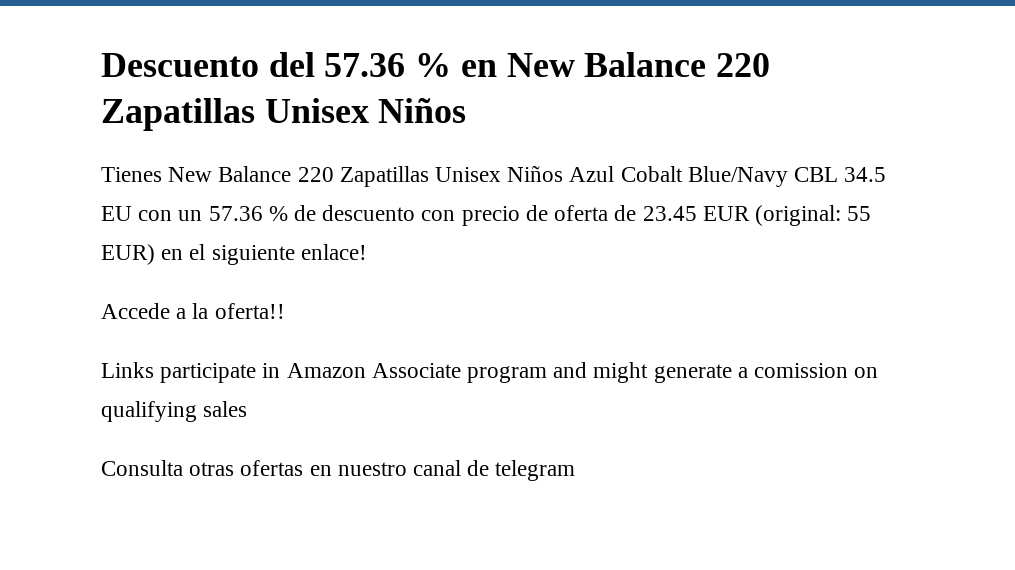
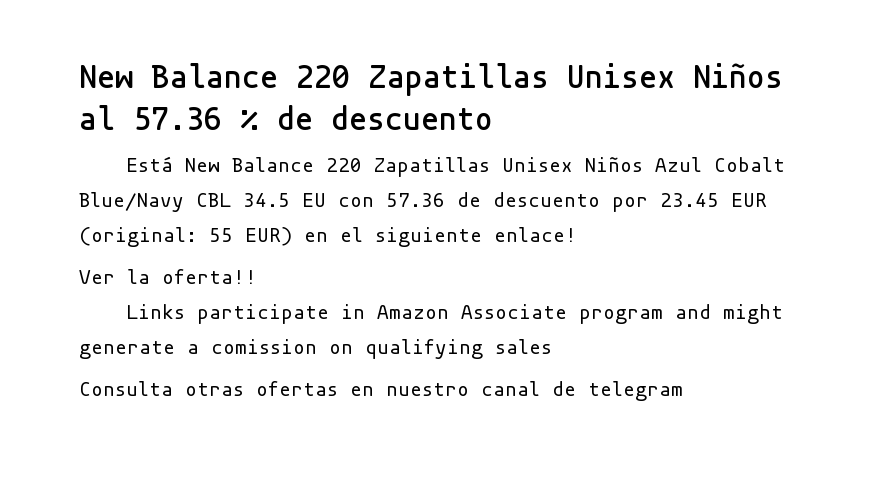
[101,52,771,77] [101,98,467,131] [101,167,162,182] Descuento del 57.36 % en New Balance 220 Zapatillas Unisex Niños // Tienes -> [79,63,783,96] [79,105,493,130] [125,156,173,172] New Balance 220 Zapatillas Unisex Niños al 57.36 % de descuento // Está
[178,205,637,226] un 57.36 % de descuento con precio de oferta de -> [386,192,648,212] 57.36 de descuento por
[101,303,187,319] Accede a -> [79,270,115,284] Ver

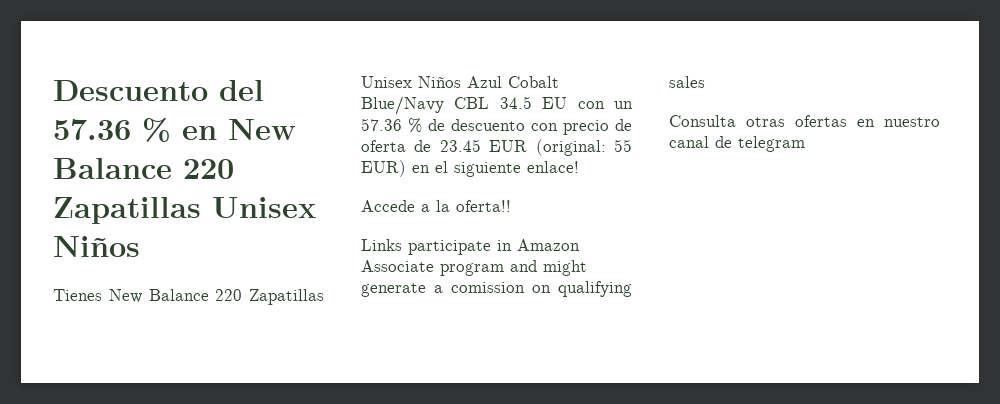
[79,63,783,96] [79,105,493,130] [125,156,173,172] New Balance 220 Zapatillas Unisex Niños al 57.36 % de descuento // Está -> [53,80,264,101] [53,118,296,142] [53,158,234,179] [53,197,316,224] [53,236,140,257] [53,289,102,301] Descuento del 57.36 % en New Balance 220 Zapatillas Unisex Niños // Tienes
[386,192,648,212] 57.36 de descuento por -> [614,101,633,109] [361,118,632,135] [361,140,432,152] un 57.36 % de descuento con precio de oferta de
[79,270,115,284] Ver -> [361,200,430,212] Accede a

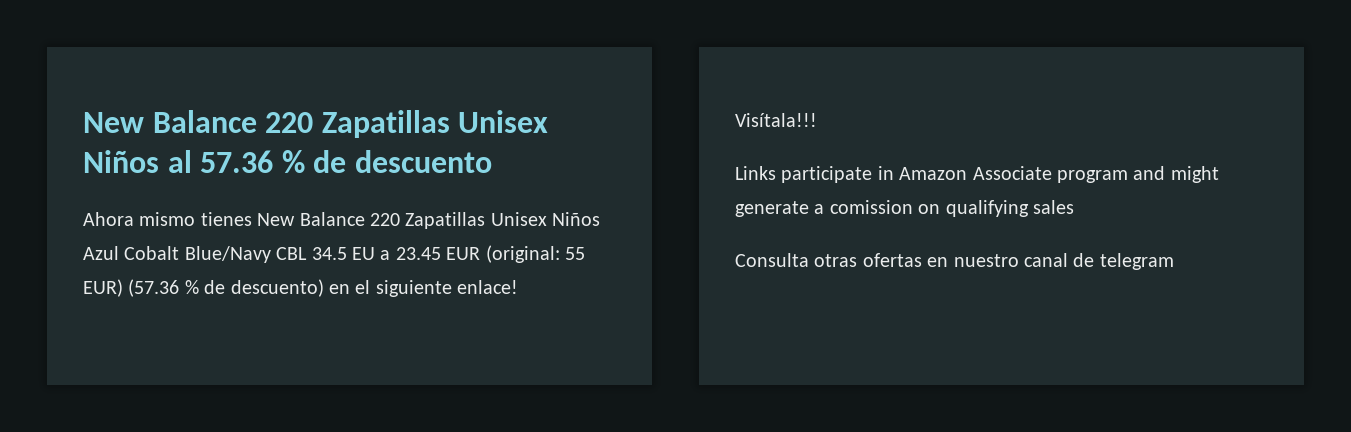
[53,80,264,101] [53,118,296,142] [53,158,234,179] [53,197,316,224] [53,236,140,257] [53,289,102,301] Descuento del 57.36 % en New Balance 220 Zapatillas Unisex Niños // Tienes -> [83,110,549,138] [83,150,492,173] [83,212,252,226] New Balance 220 Zapatillas Unisex Niños al 57.36 % de descuento // Ahora mismo tienes
[577,101,633,109] [361,118,632,135] [361,140,432,152] con un 57.36 % de descuento con precio de oferta de -> [380,250,391,260] a
(406, 168) none -> [128,279,324,297] (57.36 % de descuento)
[361,200,511,212] Accede a la oferta!! -> [735,113,817,127] Visítala!!!

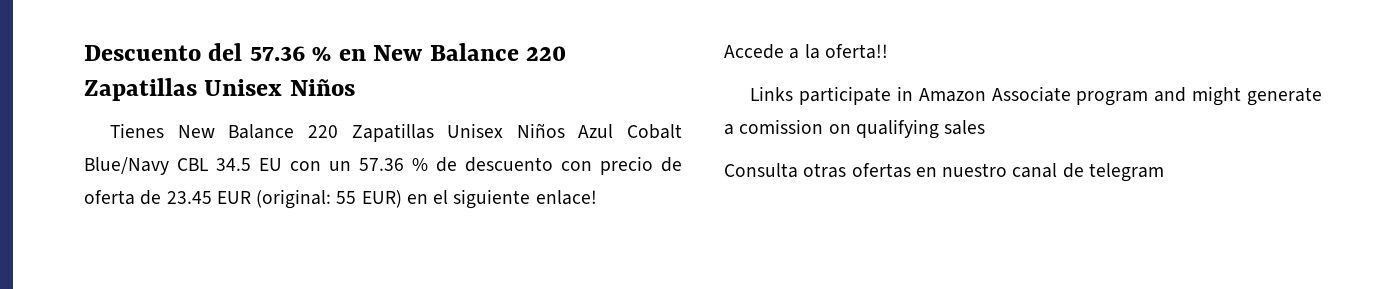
[83,110,549,138] [83,150,492,173] [83,212,252,226] New Balance 220 Zapatillas Unisex Niños al 57.36 % de descuento // Ahora mismo tienes -> [84,43,566,61] [84,78,355,101] [110,123,165,138] Descuento del 57.36 % en New Balance 220 Zapatillas Unisex Niños // Tienes
[380,250,391,260] a -> [290,156,682,175] [84,190,162,205] con un 57.36 % de descuento con precio de oferta de
[128,279,324,297] (57.36 % de descuento) -> (402, 199) none
[735,113,817,127] Visítala!!! -> [724,44,888,59] Accede a la oferta!!

